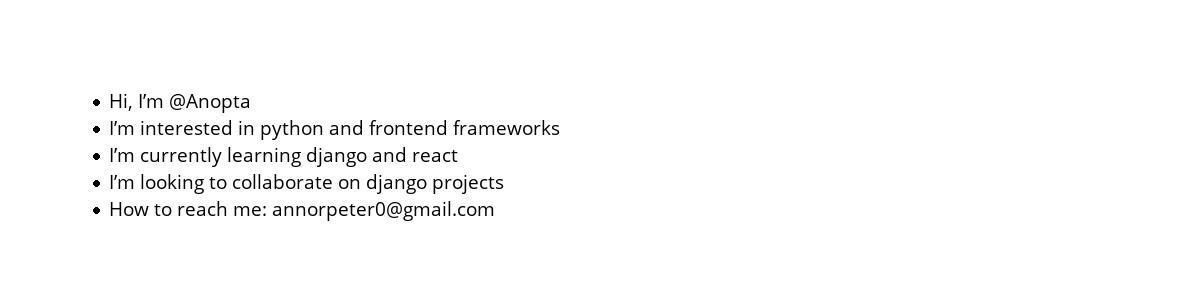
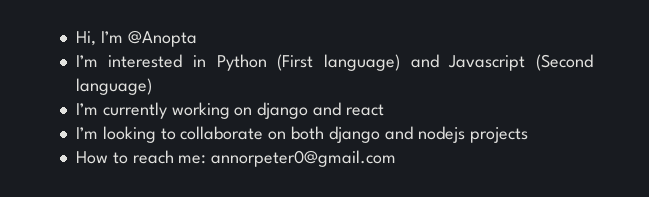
[260,120,561,140] python and frontend frameworks -> [216,54,593,71] [75,78,152,95] Python (First language) and Javascript (Second language)
[227,147,302,167] learning -> [171,102,253,119] working on
[366,174,428,194] django -> [291,126,465,143] both django and nodejs

